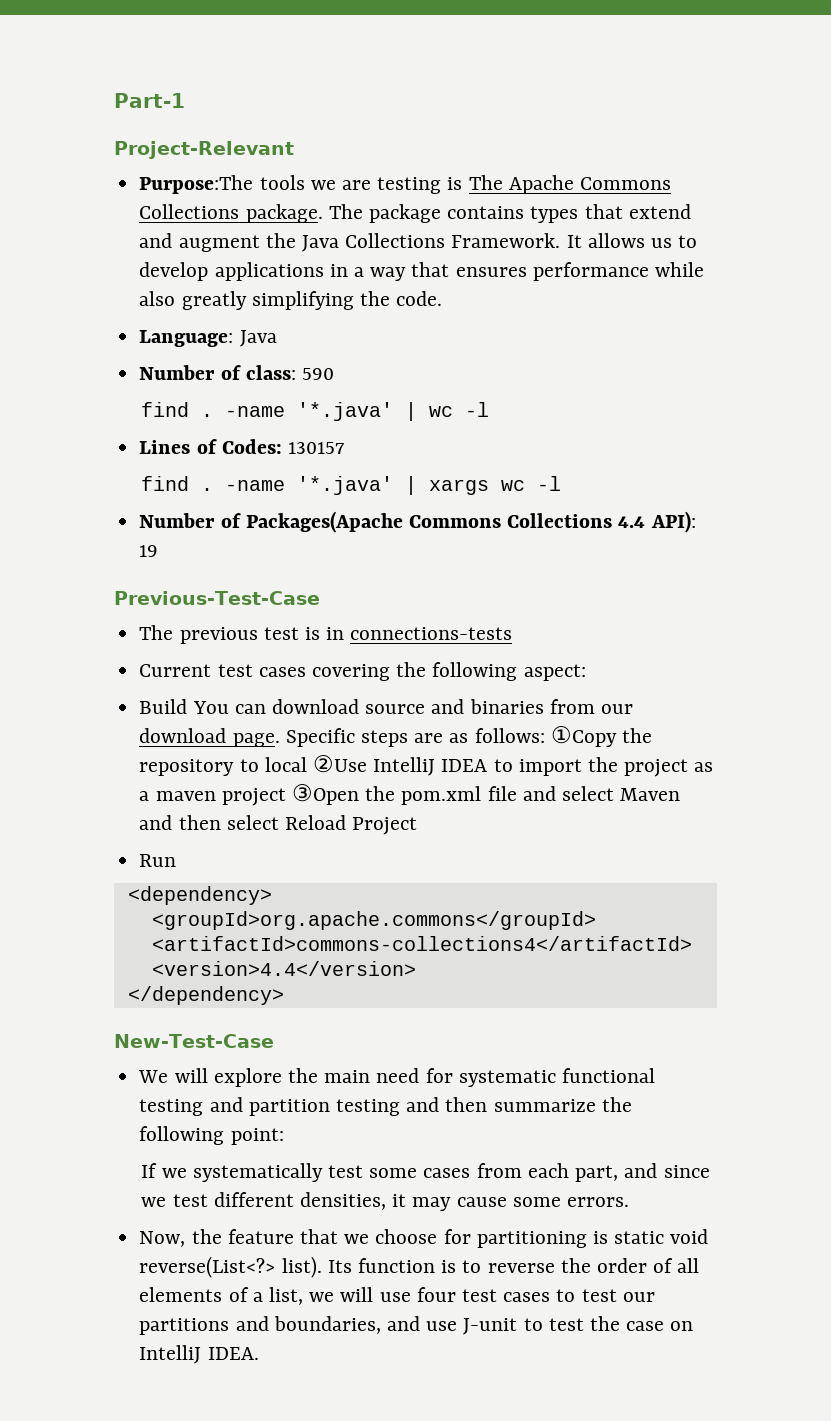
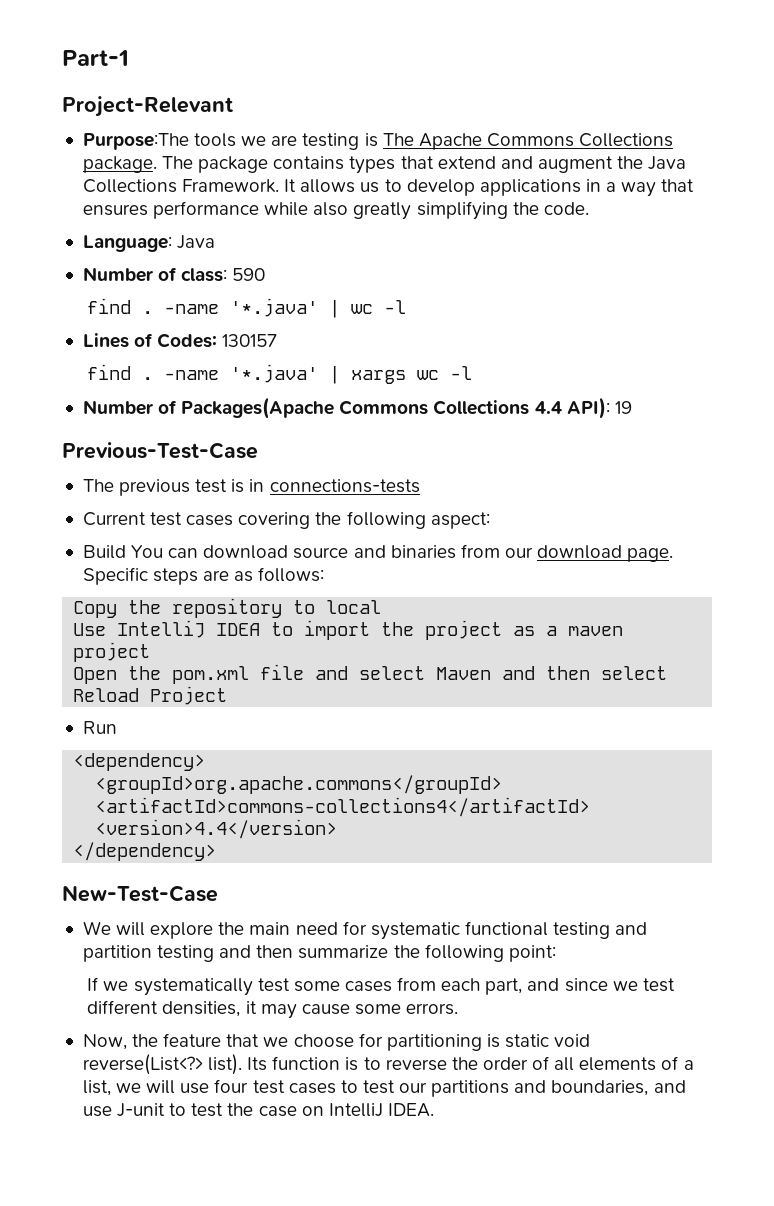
[550,726,617,747] ①Copy -> [73,601,118,618] // Copy
[312,755,367,773] ②Use -> [73,623,107,636] // Use
[291,784,359,805] ③Open -> [73,667,118,684] // Open

